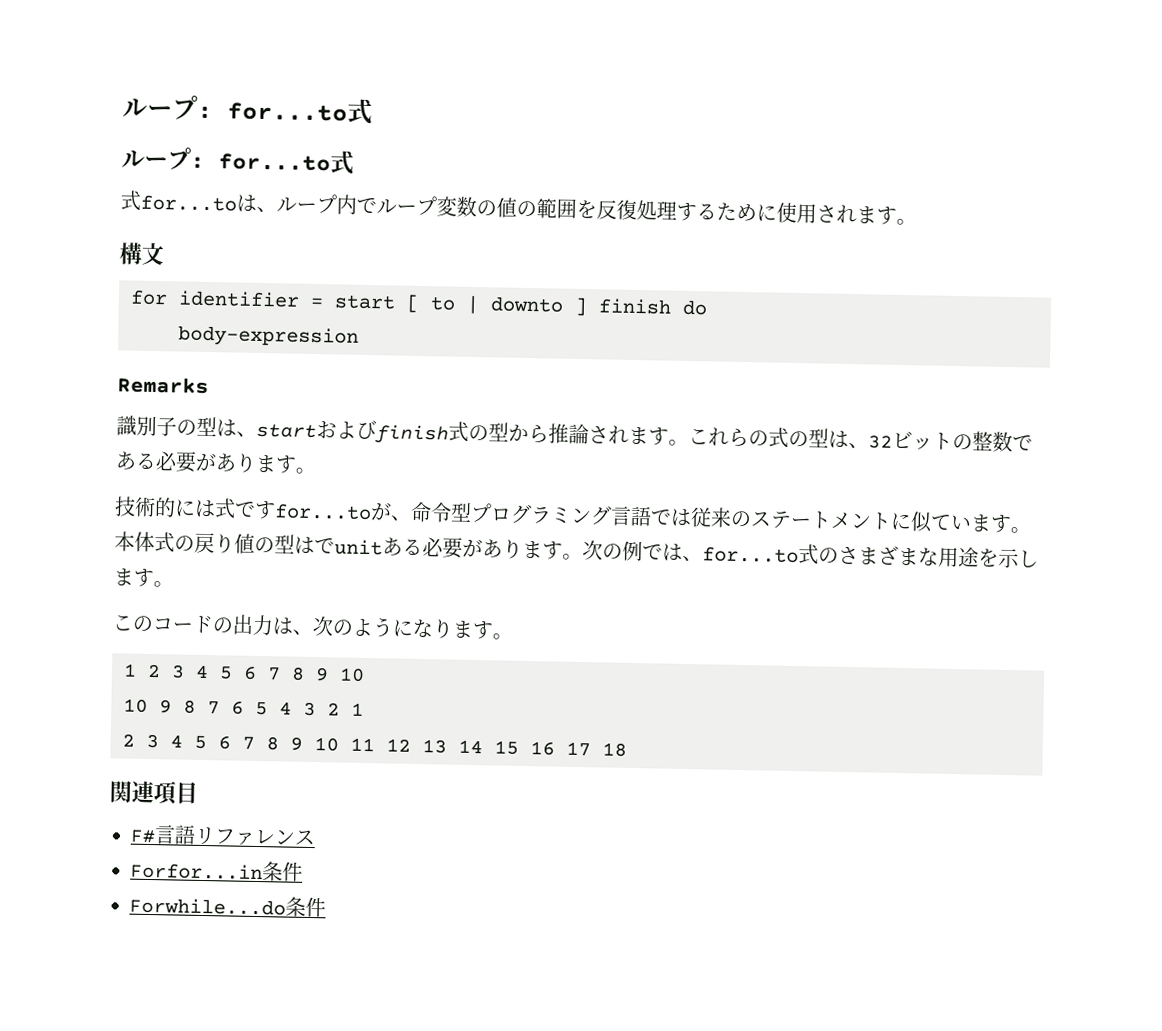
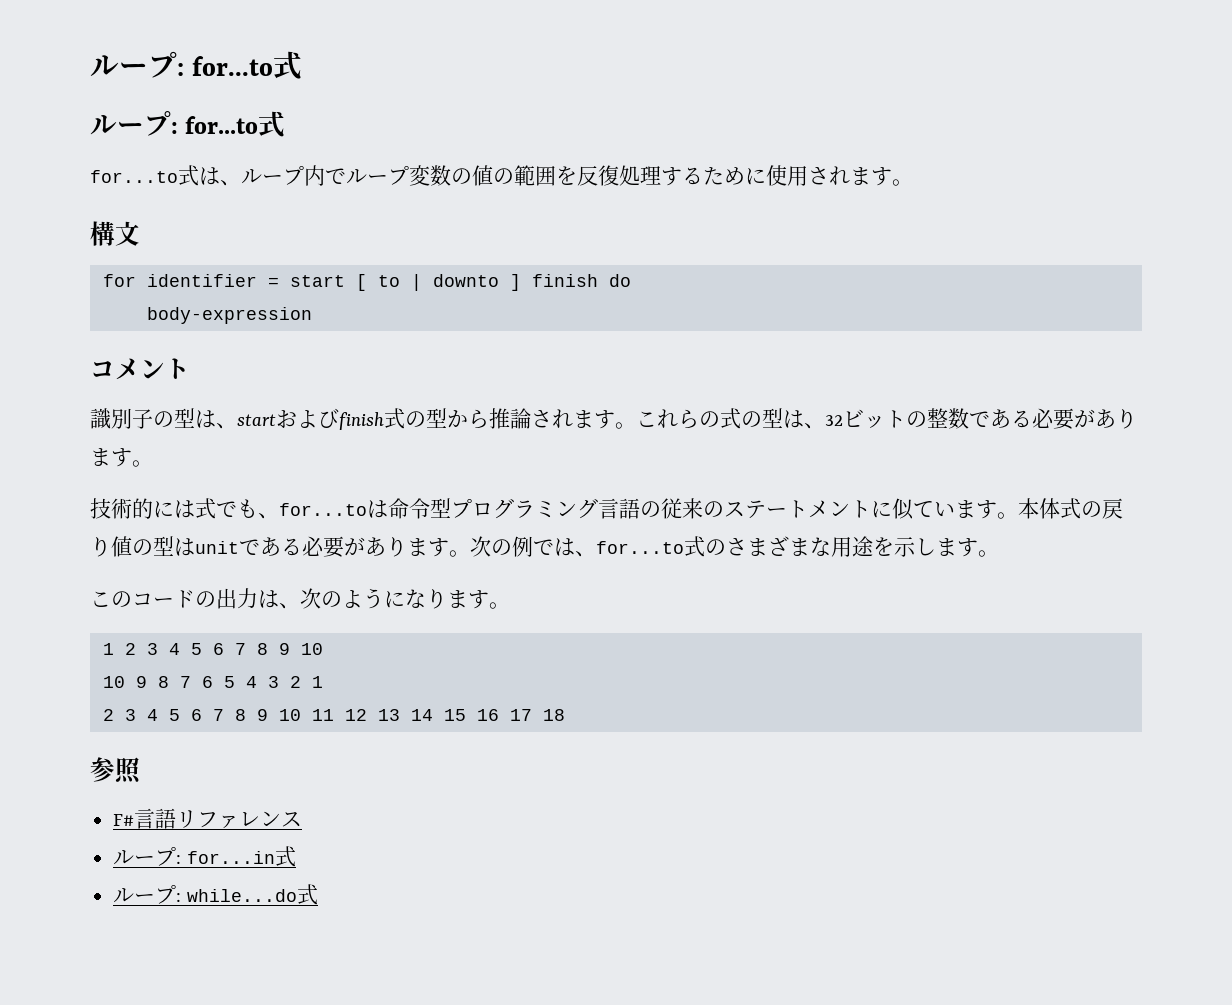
[120,190,237,212] 式for...to -> [90,165,199,186] for...to式
[117,376,209,395] Remarks -> [90,358,190,380] コメント
[254,500,411,521] すfor...toが、 -> [237,499,388,519] も、for...toは
[650,508,692,527] では -> [640,501,661,517] の
[314,538,383,556] でunit -> [195,539,260,555] unitで
[109,780,198,805] 関連項目 -> [90,757,141,784] 参照
[130,861,303,882] [129,896,326,918] Forfor...in条件 // Forwhile...do条件 -> [113,846,296,867] [113,884,318,905] ループ: for...in式 // ループ: while...do式

